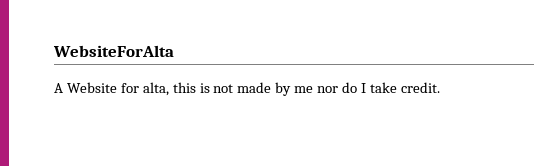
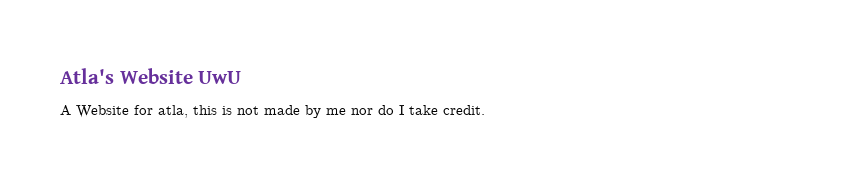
[53,45,174,57] WebsiteForAlta -> [60,68,242,84] Atla's Website UwU
[142,82,169,96] alta, -> [158,105,188,118] atla,

